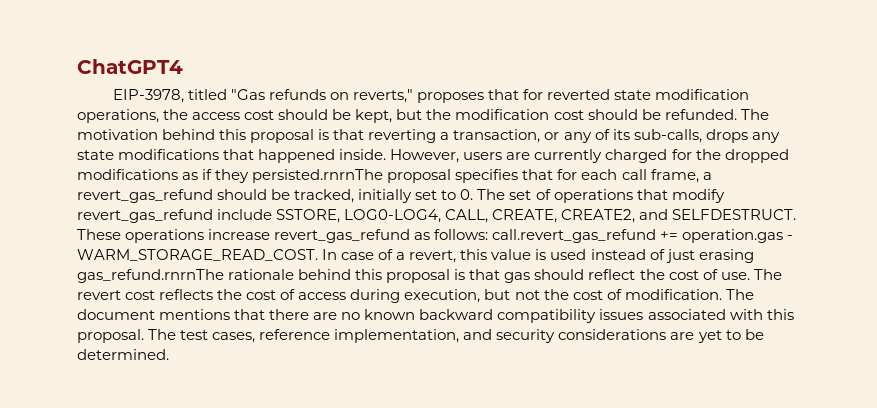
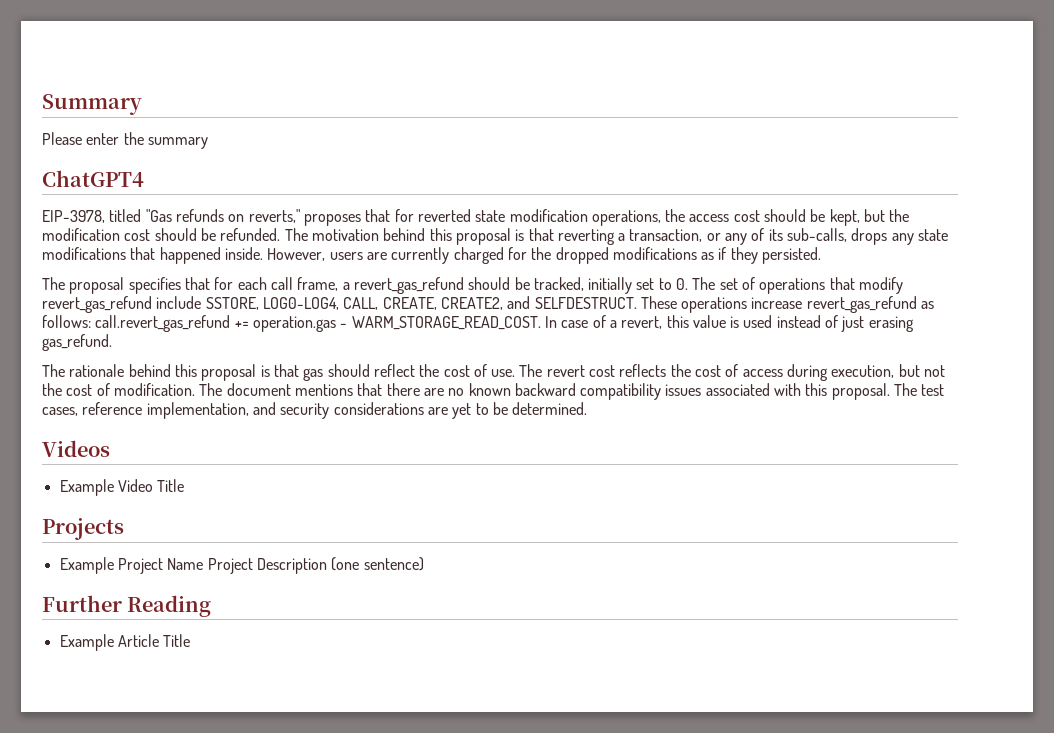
(77, 66) none -> [42,94,142,115] [42,132,208,149] Summary // Please enter the summary //
[252,169,384,183] persisted.rnrnThe -> [762,247,822,264] [42,277,65,290] persisted. // The
[77,269,224,283] gas_refund.rnrnThe -> [42,334,112,351] [42,364,65,377] gas_refund. // The
(169, 354) none -> [42,440,110,457] [59,479,185,496] [42,518,124,540] [59,557,424,574] [42,595,212,617] [59,634,191,651] // Videos // Example Video Title // Projects // Example Project Name Project Description (one sentence) // Further Reading // Example Article Title

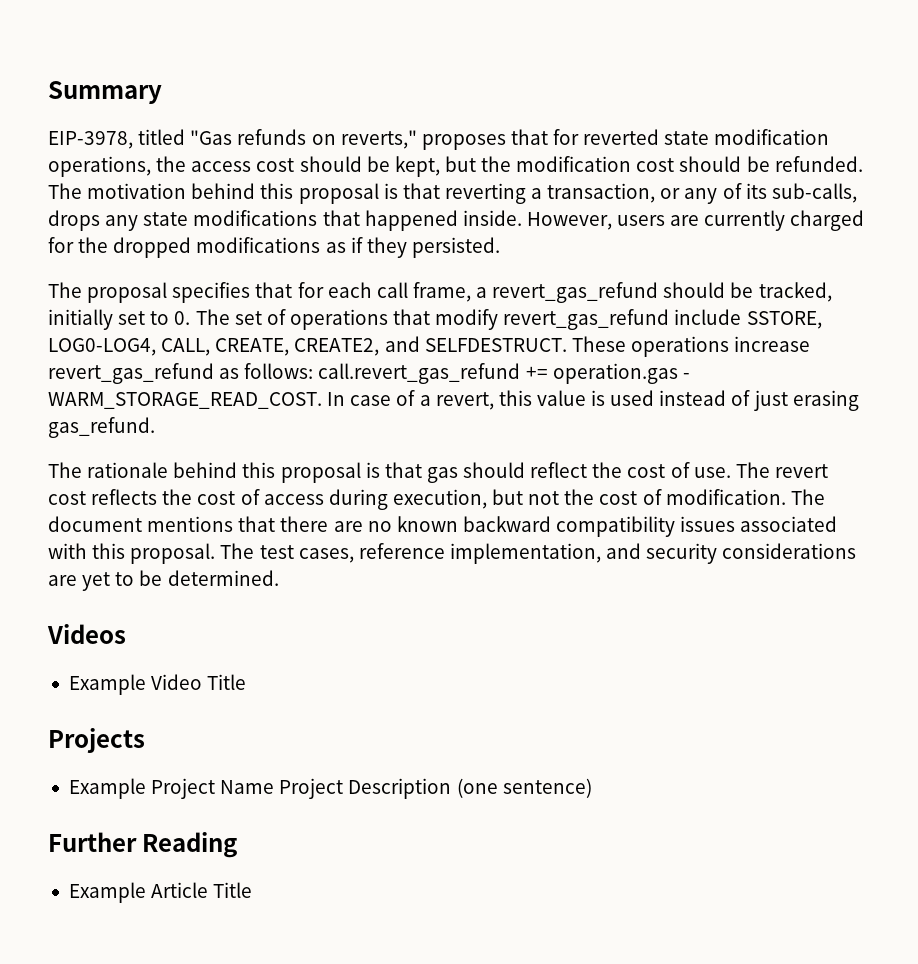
[42,132,208,149] [42,170,144,187] // Please enter the summary // ChatGPT4 -> (162, 92) none

